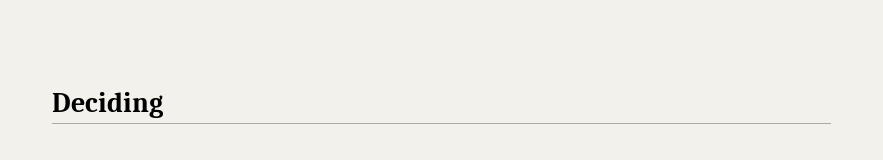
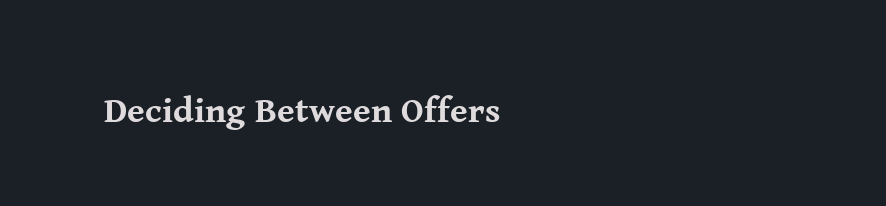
(163, 105) none -> [254,95,501,122] Between Offers

